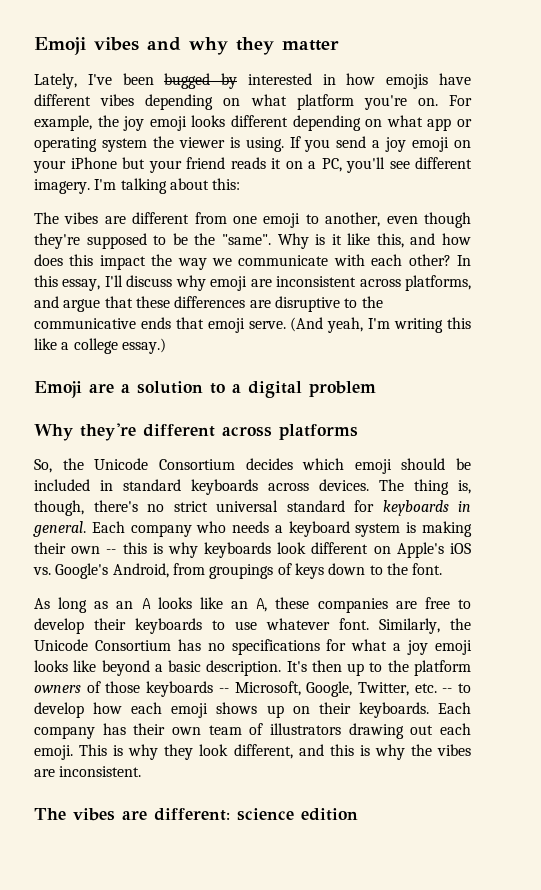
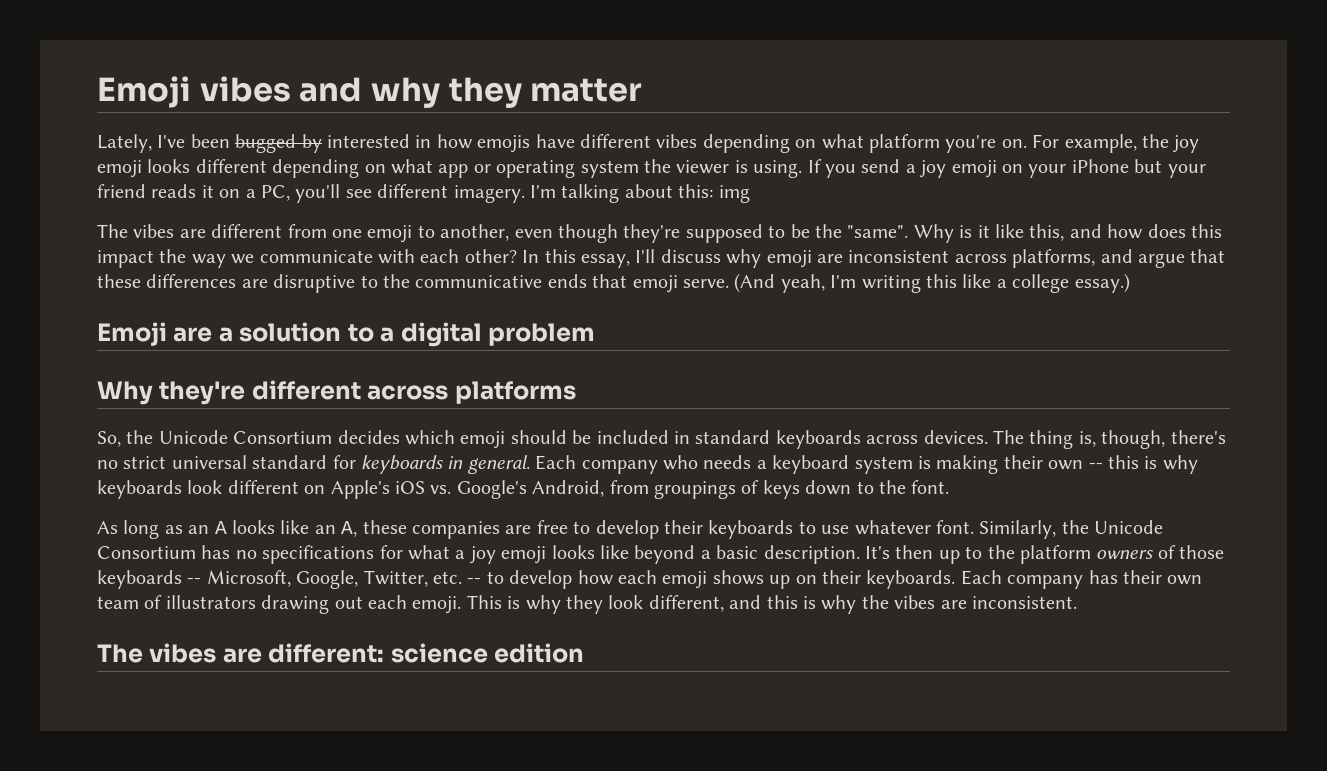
(241, 184) none -> [718,185,750,203] img

